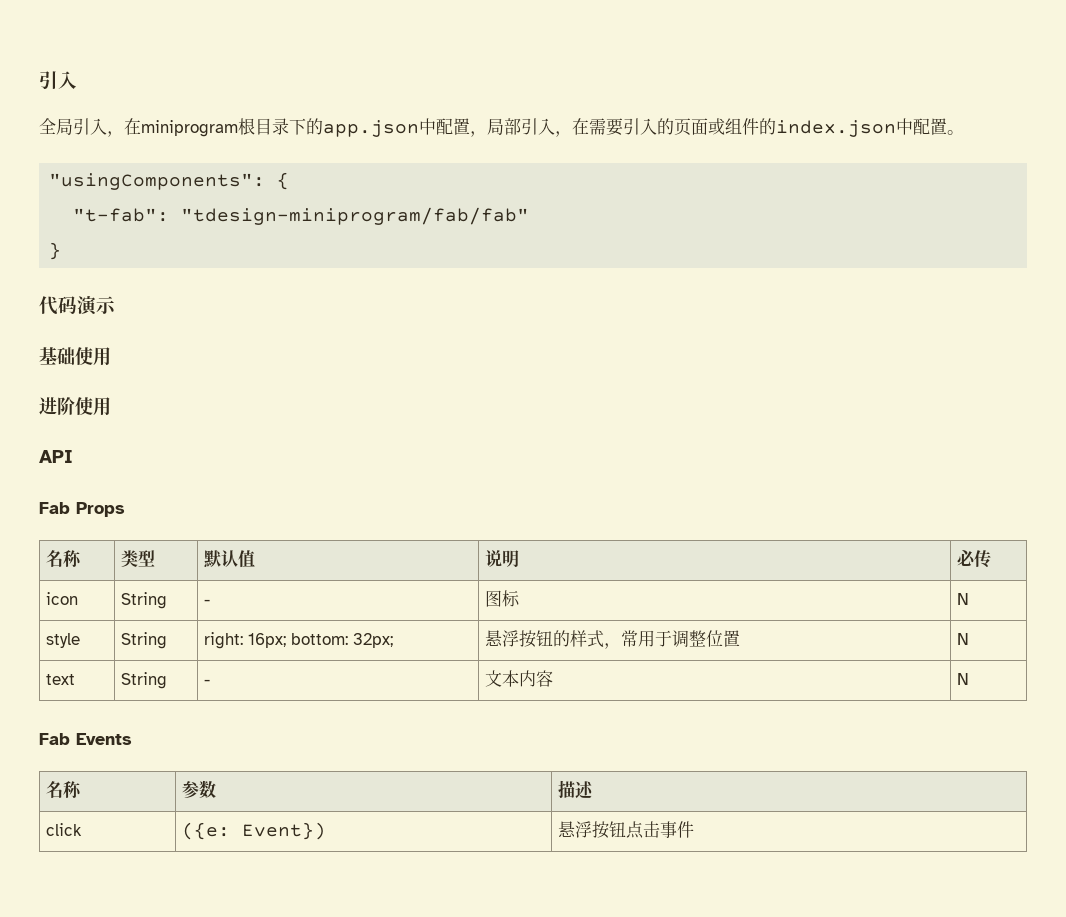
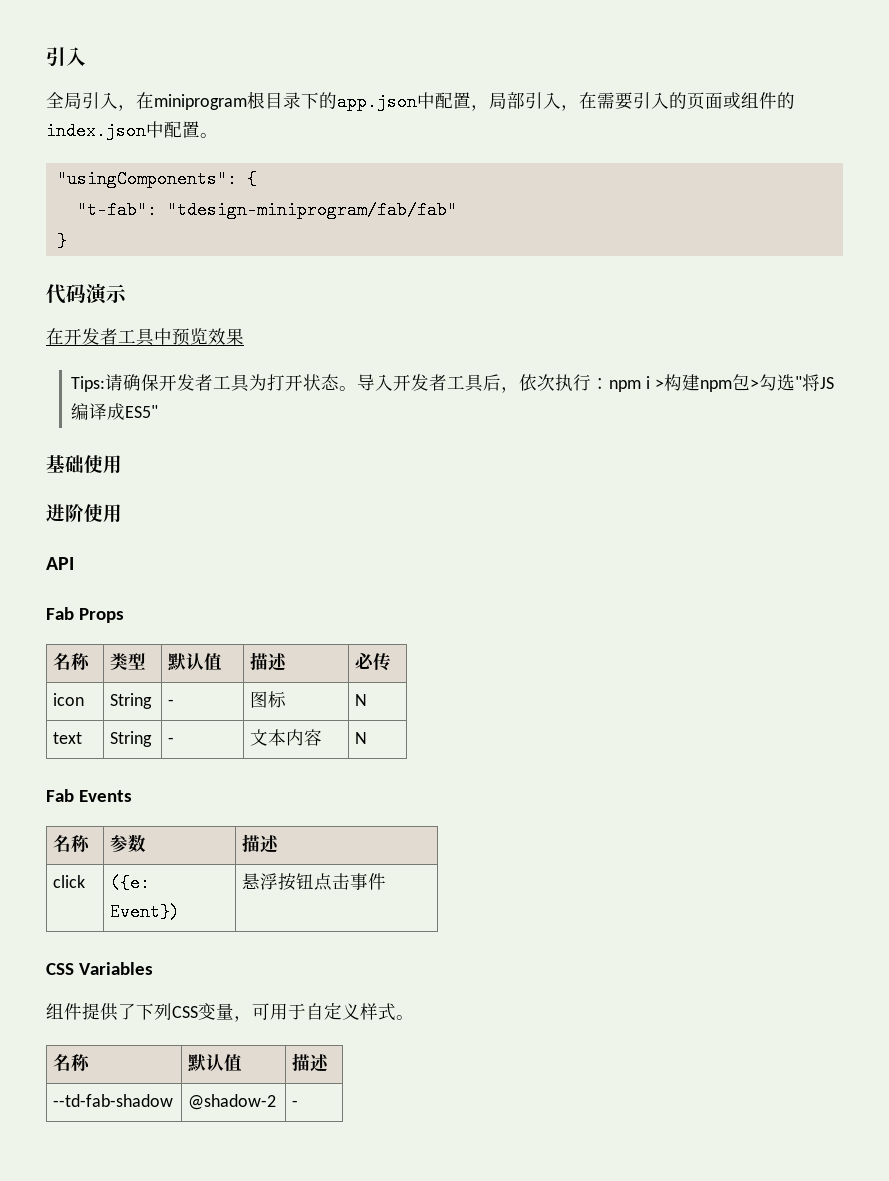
(116, 305) none -> [46,328,244,346] [71,374,834,393] [71,403,159,420] // 在开发者工具中预览效果 // Tips:请确保开发者工具为打开状态。导入开发者工具后，依次执行：npm i >构建npm包>勾选"将JS编译成ES5"
[485,550,520,567] 说明 -> [250,652,288,671] 描述
[46,633,81,648] [121,632,168,649] [204,632,394,649] [485,630,741,649] [957,633,970,645] // style | String | right: 16px; bottom: 32px; | 悬浮按钮的样式，常用于调整位置 | N -> (368, 700) none
(695, 829) none -> [46,962,153,975] [46,1002,414,1022] [53,1054,91,1071] [188,1054,243,1072] [292,1053,330,1072] [53,1094,174,1107] [188,1094,277,1110] [292,1100,299,1107] // CSS Variables // 组件提供了下列CSS变量，可用于自定义样式。 // 名称 | 默认值 | 描述 // --td-fab-shadow | @shadow-2 | -

